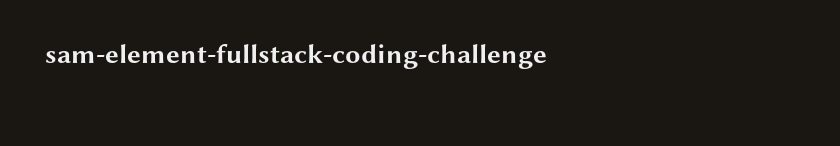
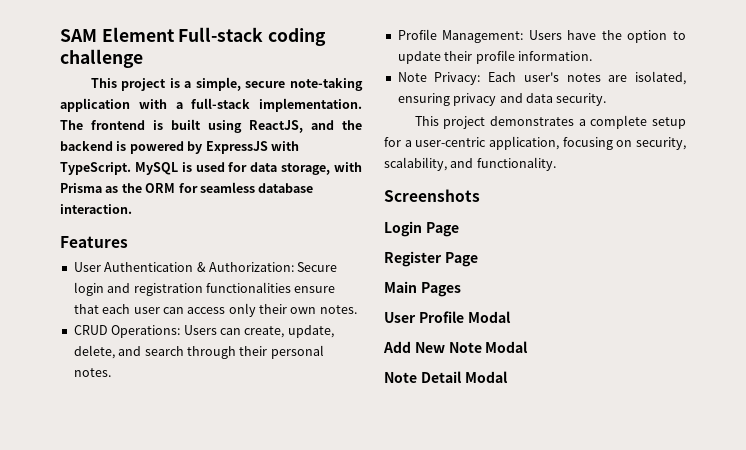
[45,44,547,69] sam-element-fullstack-coding-challenge -> [60,27,327,46] [60,49,143,68] [90,77,363,91] [60,98,362,112] [60,119,362,133] [60,141,299,154] [60,162,362,175] [60,182,314,193] [60,204,132,214] [60,236,128,248] [73,262,338,272] [73,282,336,296] [73,303,357,317] [73,325,334,338] [73,345,324,359] [73,368,111,377] [397,29,686,43] [397,50,592,64] [397,71,686,85] [397,93,607,106] [414,115,686,129] [384,136,686,150] [384,157,556,171] [384,189,480,202] [384,221,459,237] [384,251,478,267] [384,281,461,297] [384,311,511,323] [383,341,529,353] [384,371,508,383] SAM Element Full-stack coding challenge // This project is a simple, secure note-taking application with a full-stack implementation. The frontend is built using ReactJS, and the backend is powered by ExpressJS with TypeScript. MySQL is used for data storage, with Prisma as the ORM for seamless database interaction. // Features // User Authentication & Authorization: Secure login and registration functionalities ensure that each user can access only their own notes. // CRUD Operations: Users can create, update, delete, and search through their personal notes. // Profile Management: Users have the option to update their profile information. // Note Privacy: Each user's notes are isolated, ensuring privacy and data security. // This project demonstrates a complete setup for a user-centric application, focusing on security, scalability, and functionality. // Screenshots // Login Page // Register Page // Main Pages // User Profile Modal // Add New Note Modal // Note Detail Modal

